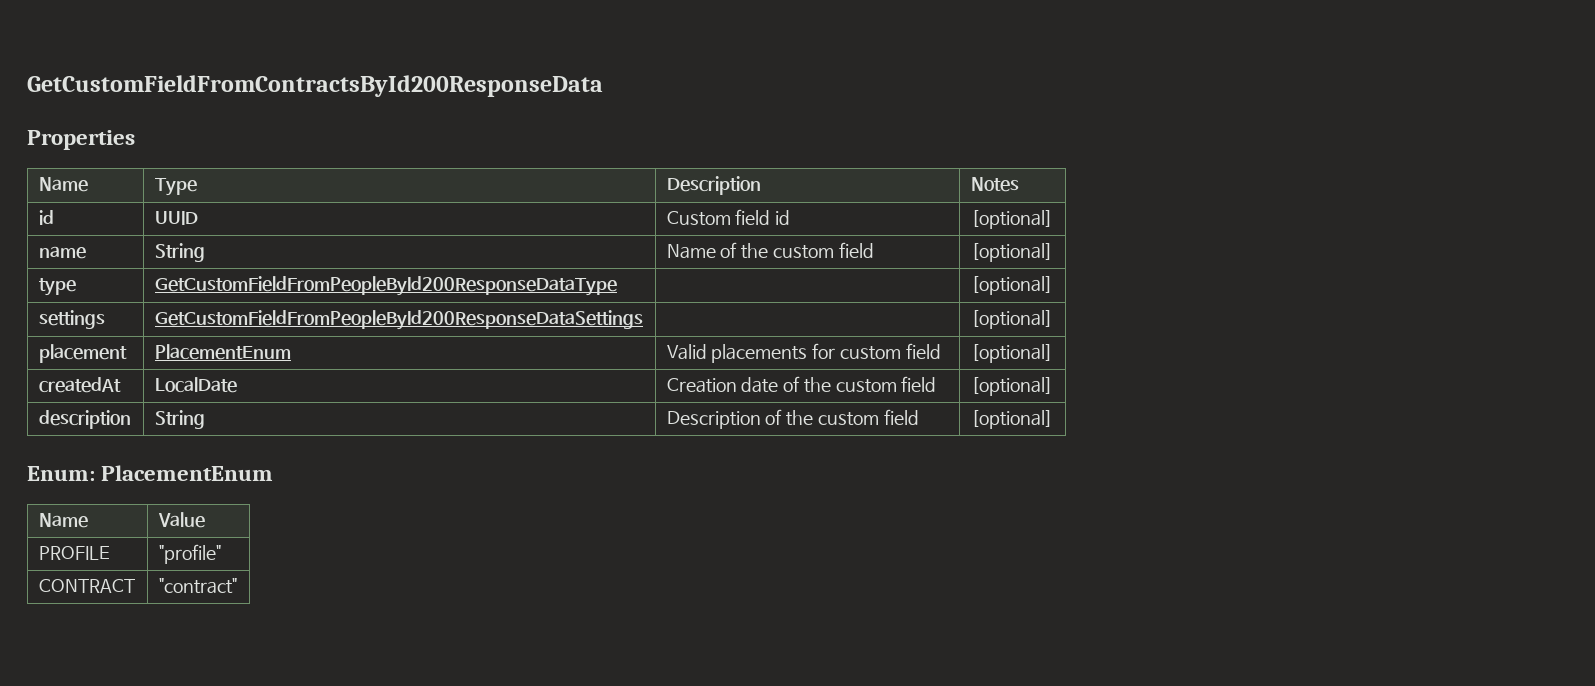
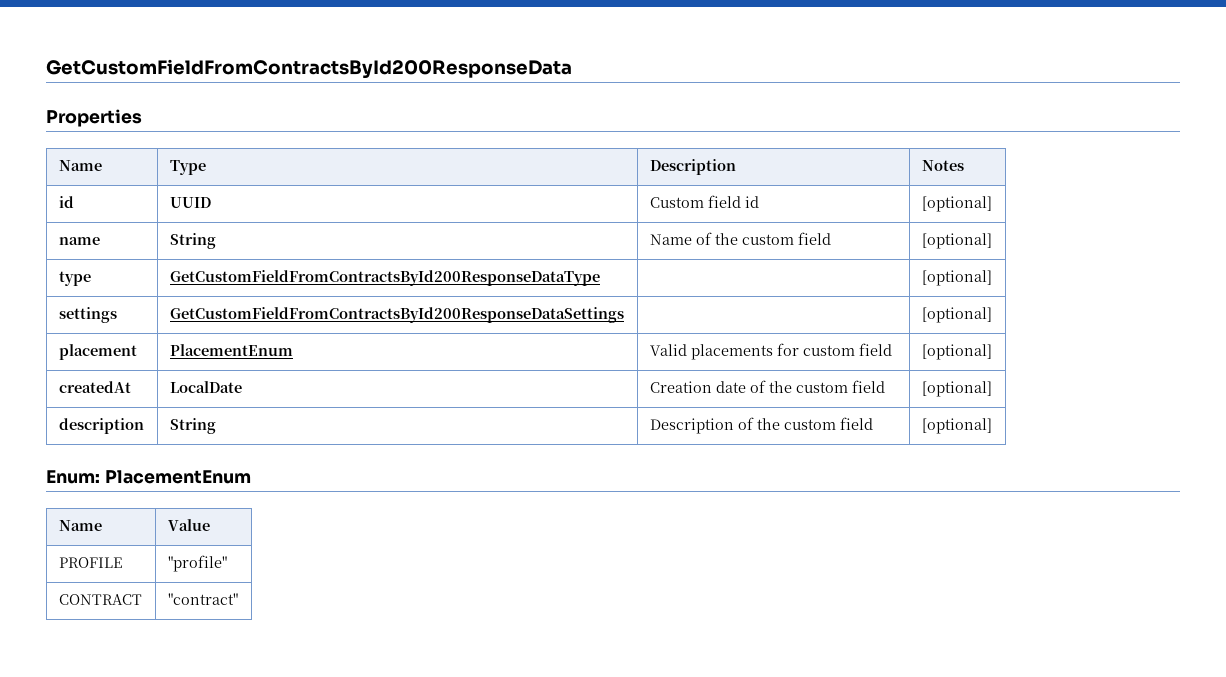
[154,276,617,296] GetCustomFieldFromPeopleById200ResponseDataType -> [169,270,600,286] GetCustomFieldFromContractsById200ResponseDataType
[154,310,643,330] GetCustomFieldFromPeopleById200ResponseDataSettings -> [169,307,624,323] GetCustomFieldFromContractsById200ResponseDataSettings

